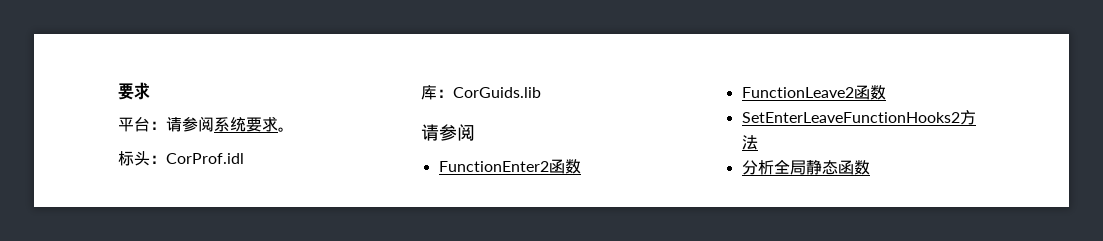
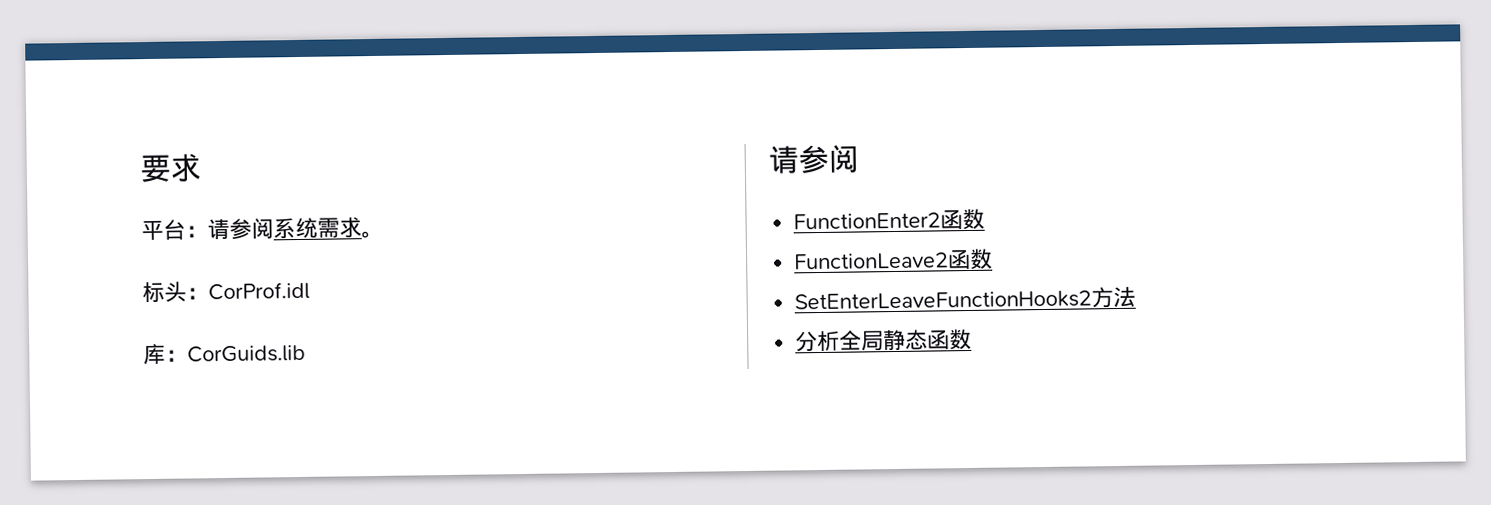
[246,117,262,132] 要 -> [317,217,340,239] 需

